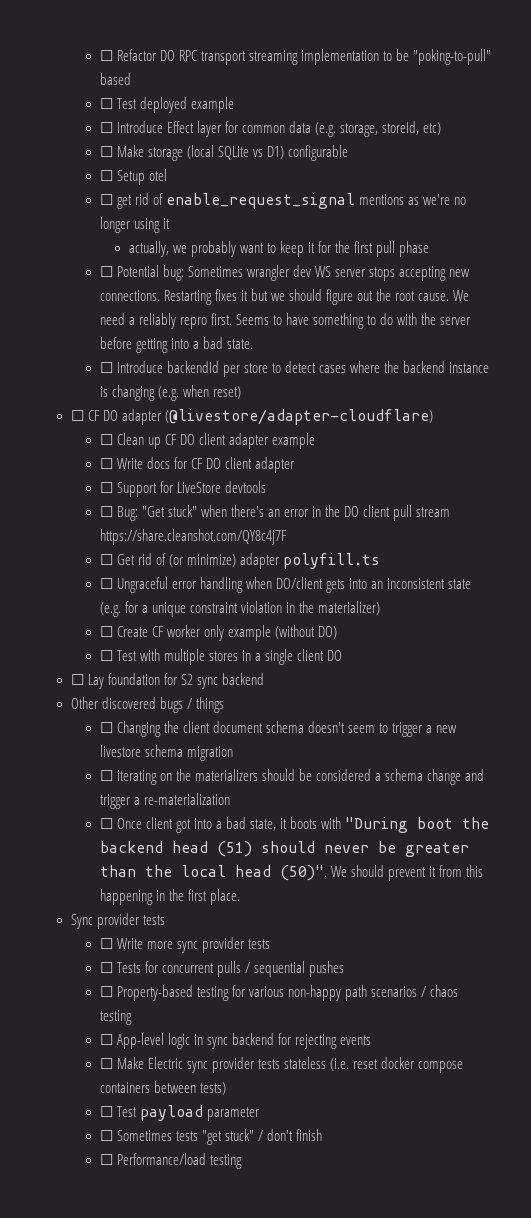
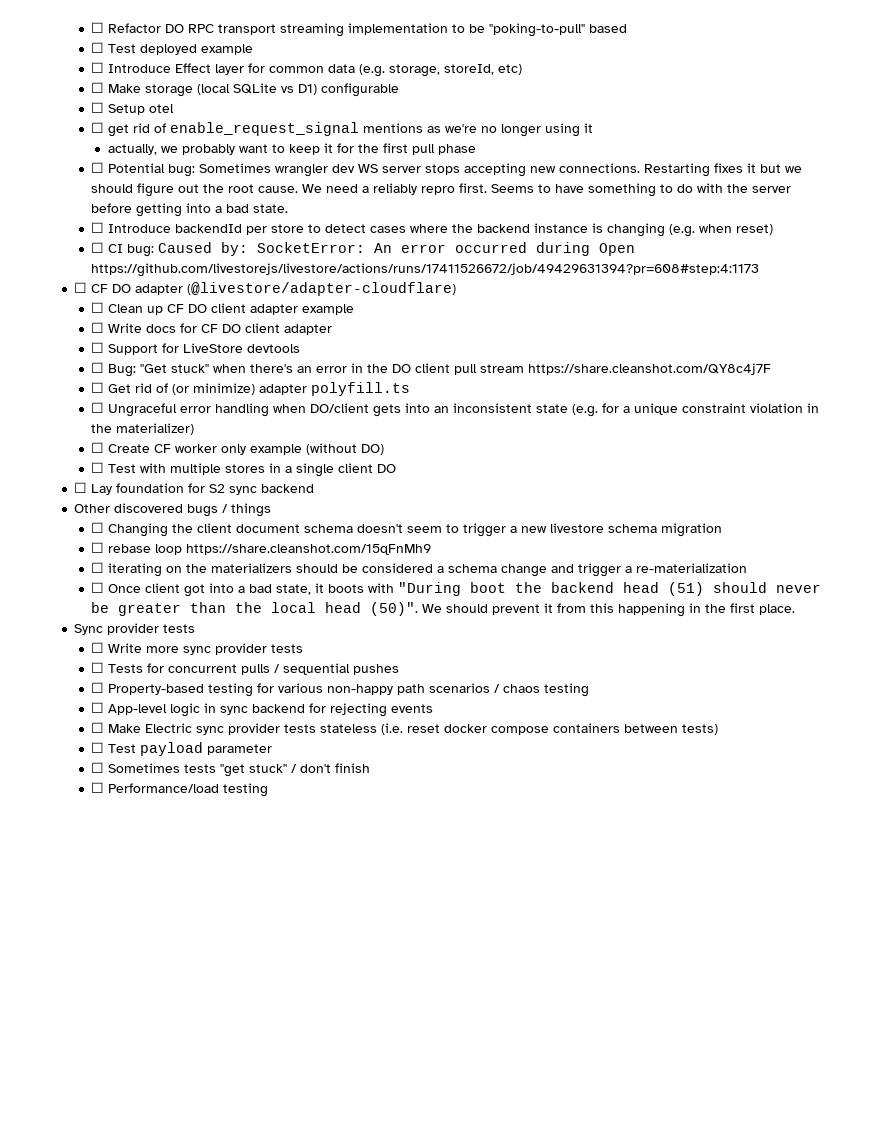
(241, 392) none -> [91,242,636,257] [91,263,760,277] // ☐ CI bug: Caused by: SocketError: An error occurred during Open https://github.com/livestorejs/livestore/actions/runs/17411526672/job/49429631394?pr=608#step:4:1173
(233, 753) none -> [91,542,432,555] // ☐ rebase loop https://share.cleanshot.com/15qFnMh9

